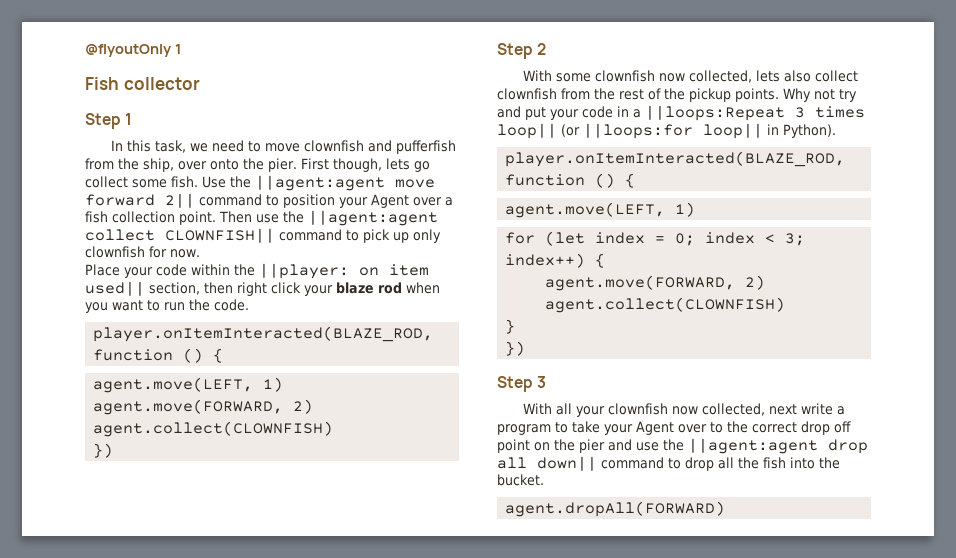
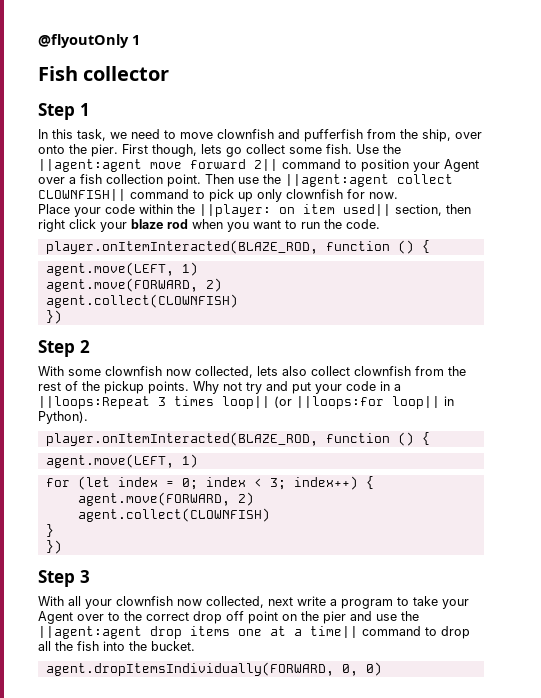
[497,456,597,471] all down|| -> [190,626,358,638] items one at a time||
[505,501,726,517] agent.dropAll(FORWARD) -> [45,662,382,676] agent.dropItemsIndividually(FORWARD, 0, 0)

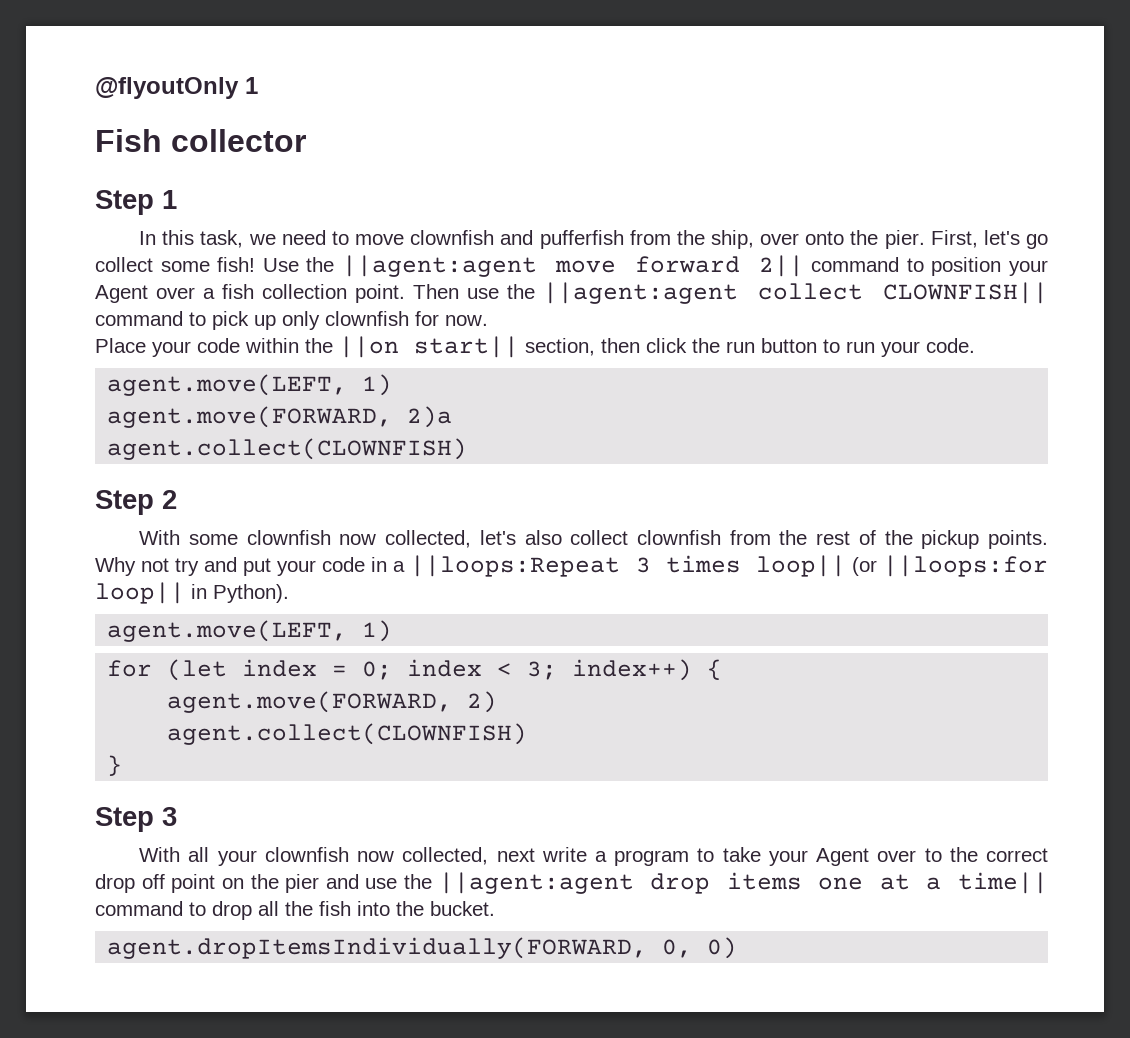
[122,144,222,157] First though, lets -> [930,230,1020,248] First, let's
[326,144,352,154] fish. -> [217,257,256,272] fish!
[199,204,471,217] [38,219,281,232] ||player: on item used|| section, then right click your blaze rod when you want -> [339,336,817,358] ||on start|| section, then click the run button
[324,219,342,229] the -> [881,341,920,357] your
[45,240,430,254] // player.onItemInteracted(BLAZE_ROD, function () { -> (975, 345) none
[205,278,222,292] [45,294,238,308] [45,310,62,324] 2) // agent.collect(CLOWNFISH) // }) -> [407,406,453,428] [107,438,468,460] 2)a // agent.collect(CLOWNFISH)
[257,366,278,376] lets -> [479,530,516,545] let's
[45,432,430,446] // player.onItemInteracted(BLAZE_ROD, function () { -> (289, 593) none
[45,540,62,554] // }) -> (123, 765) none

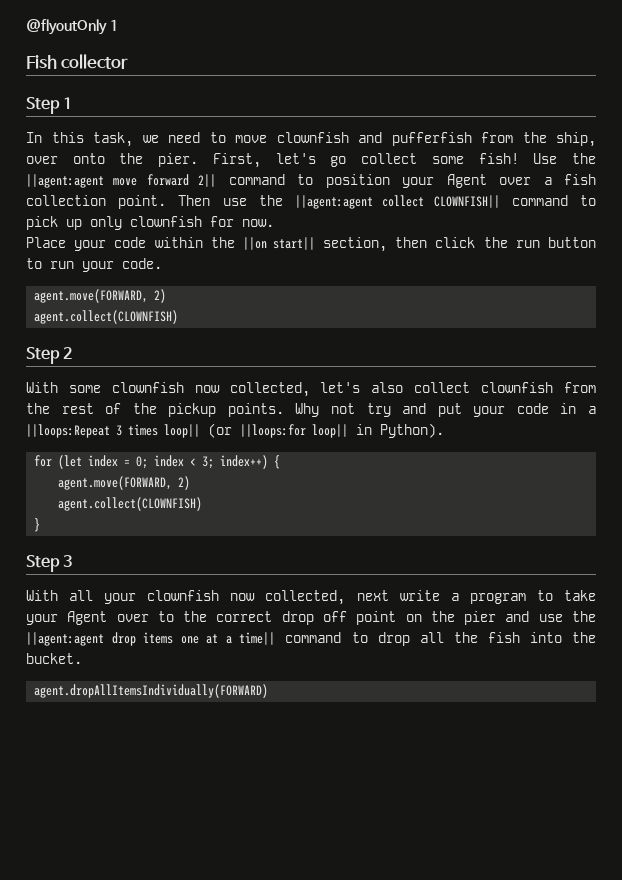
[107,374,393,396] [107,406,453,428] // agent.move(LEFT, 1) // agent.move(FORWARD, 2)a -> [34,289,167,303] // agent.move(FORWARD, 2)
[107,620,393,642] // agent.move(LEFT, 1) -> (444, 430) none
[107,937,738,959] agent.dropItemsIndividually(FORWARD, 0, 0) -> [34,684,269,698] agent.dropAllItemsIndividually(FORWARD)

